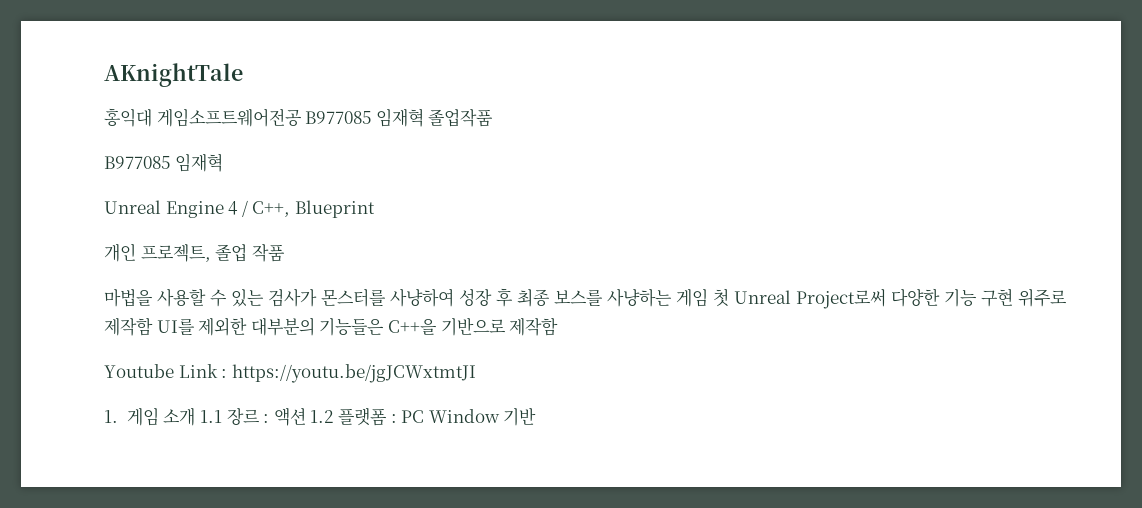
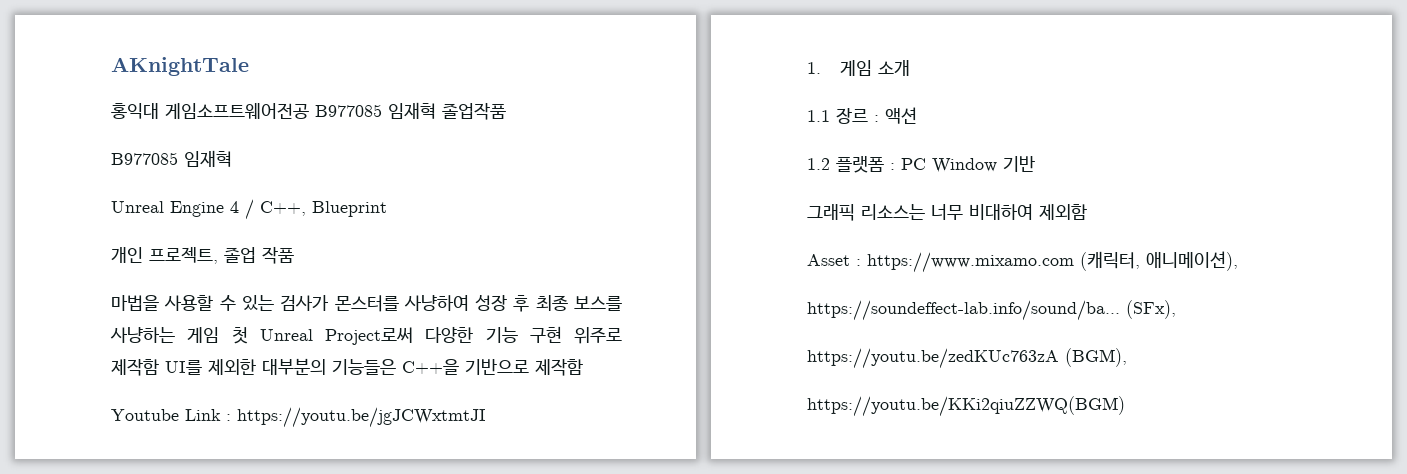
(196, 416) none -> (910, 68) //
(306, 416) none -> (917, 115) //
(537, 417) none -> [807,204,1087,221] [807,251,1238,273] [807,300,1176,321] [807,348,1127,369] [807,396,1125,417] // 그래픽 리소스는 너무 비대하여 제외함 // Asset : https://www.mixamo.com (캐릭터, 애니메이션), // https://soundeffect-lab.info/sound/ba... (SFx), // https://youtu.be/zedKUc763zA (BGM), // https://youtu.be/KKi2qiuZZWQ(BGM)

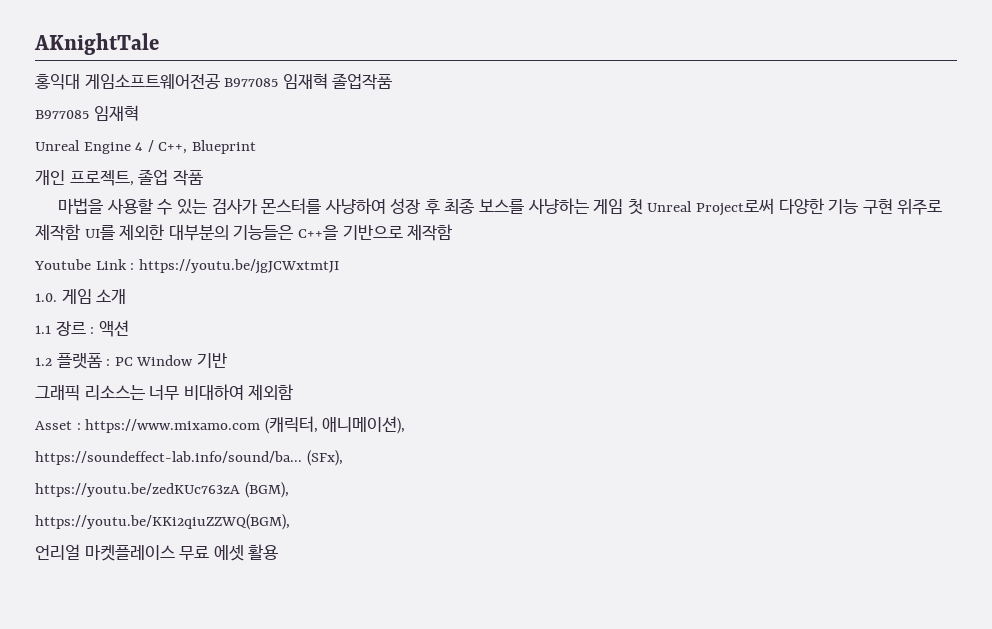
[807,62,821,74] 1. -> [35,293,57,302] 1.0.
[807,396,1125,417] https://youtu.be/KKi2qiuZZWQ(BGM) -> [35,514,290,530] [35,544,279,561] https://youtu.be/KKi2qiuZZWQ(BGM), // 언리얼 마켓플레이스 무료 에셋 활용

